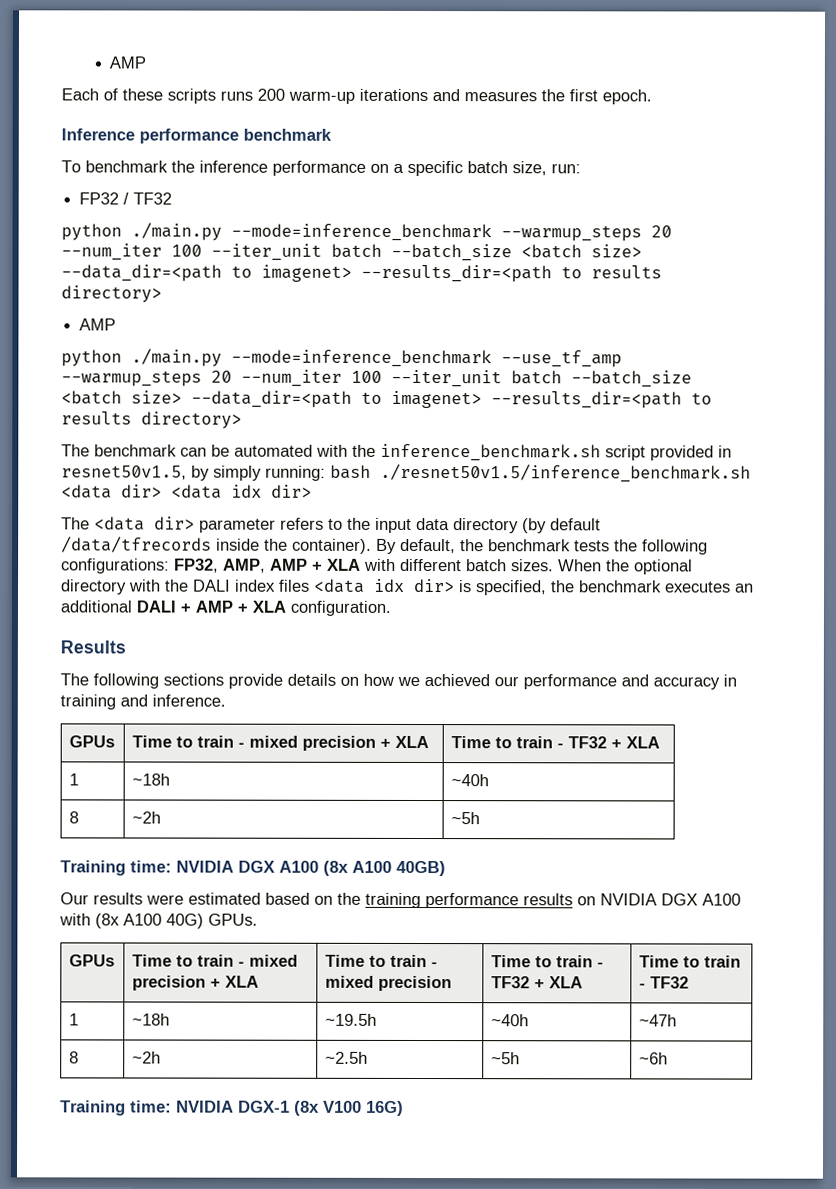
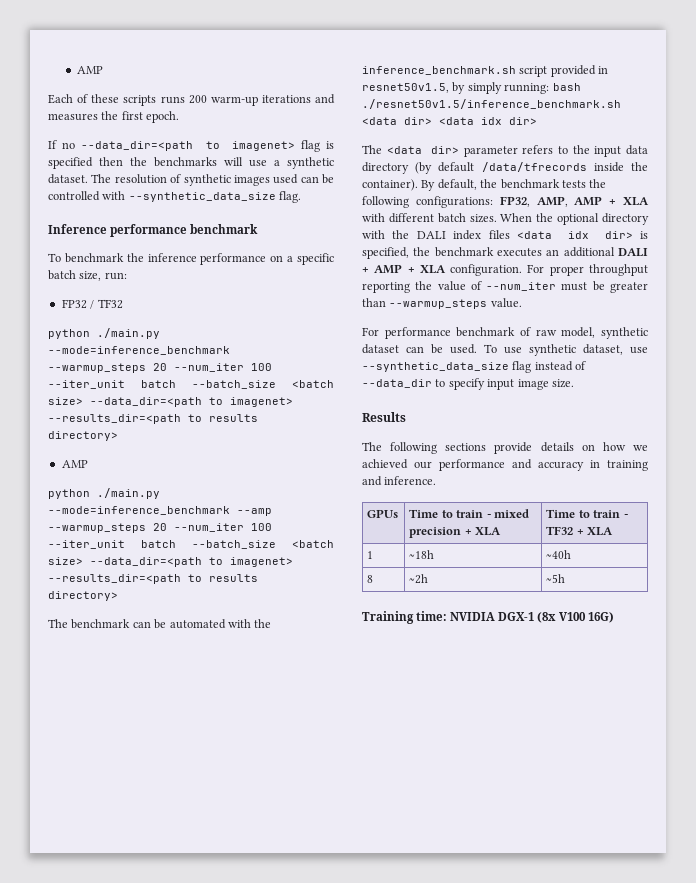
(652, 97) none -> [48,140,334,152] [48,157,334,169] [48,174,334,186] [48,191,302,203] // If no --data_dir=<path to imagenet> flag is specified then the benchmarks will use a synthetic dataset. The resolution of synthetic images used can be controlled with --synthetic_data_size flag.
[501,350,622,368] --use_tf_amp -> [237,508,272,516] --amp
(391, 608) none -> [527,264,648,276] [362,281,648,293] [362,298,522,309] [362,327,648,339] [362,344,648,356] [362,361,587,373] [362,378,574,390] For proper throughput reporting the value of --num_iter must be greater than --warmup_steps value. // For performance benchmark of raw model, synthetic dataset can be used. To use synthetic dataset, use --synthetic_data_size flag instead of --data_dir to specify input image size.
[60,860,446,877] [60,892,741,909] [59,913,258,929] [68,954,115,967] [131,954,298,967] [131,975,259,991] [324,954,438,968] [324,975,452,992] [490,955,604,968] [490,976,583,989] [638,955,741,968] [638,976,689,989] [68,1013,79,1026] [131,1013,170,1026] [324,1013,377,1026] [490,1014,529,1027] [638,1014,677,1027] [68,1051,79,1064] [131,1051,161,1064] [324,1051,368,1064] [490,1052,520,1065] [638,1052,668,1065] // Training time: NVIDIA DGX A100 (8x A100 40GB) // Our results were estimated based on the training performance results on NVIDIA DGX A100 with (8x A100 40G) GPUs. // GPUs | Time to train - mixed precision + XLA | Time to train - mixed precision | Time to train - TF32 + XLA | Time to train - TF32 // 1 | ~18h | ~19.5h | ~40h | ~47h // 8 | ~2h | ~2.5h | ~5h | ~6h -> (566, 578) none

